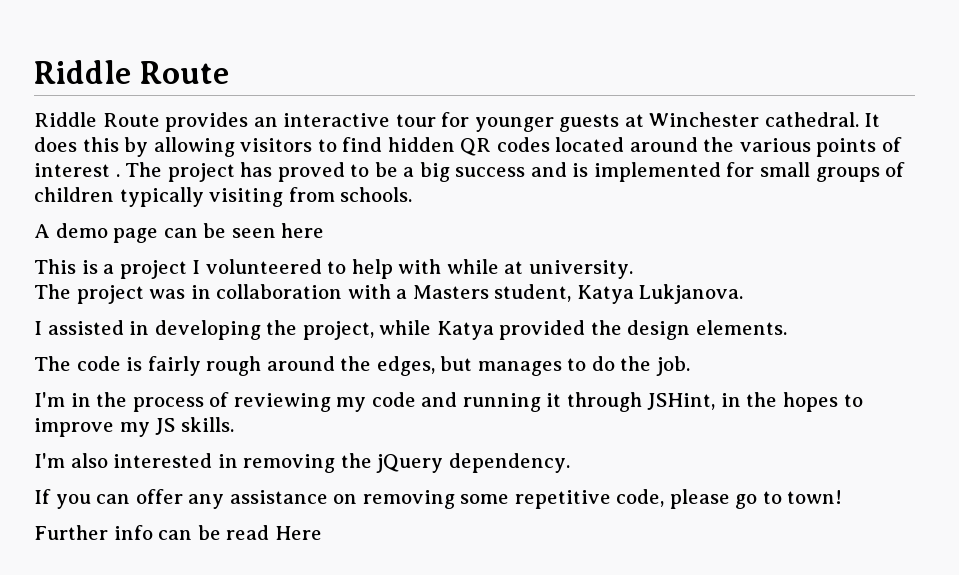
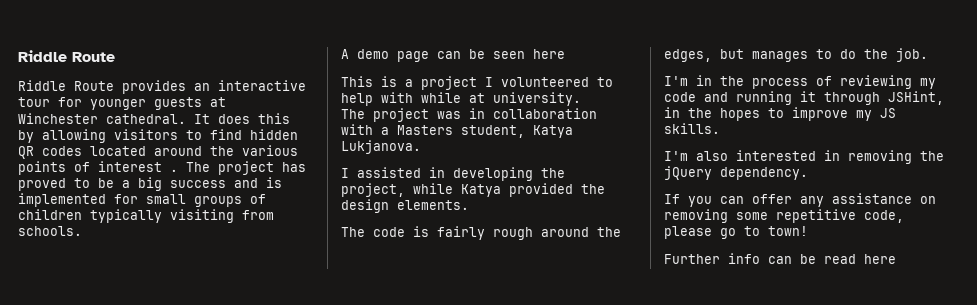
[274,526,322,540] Here -> [864,254,896,264] here

